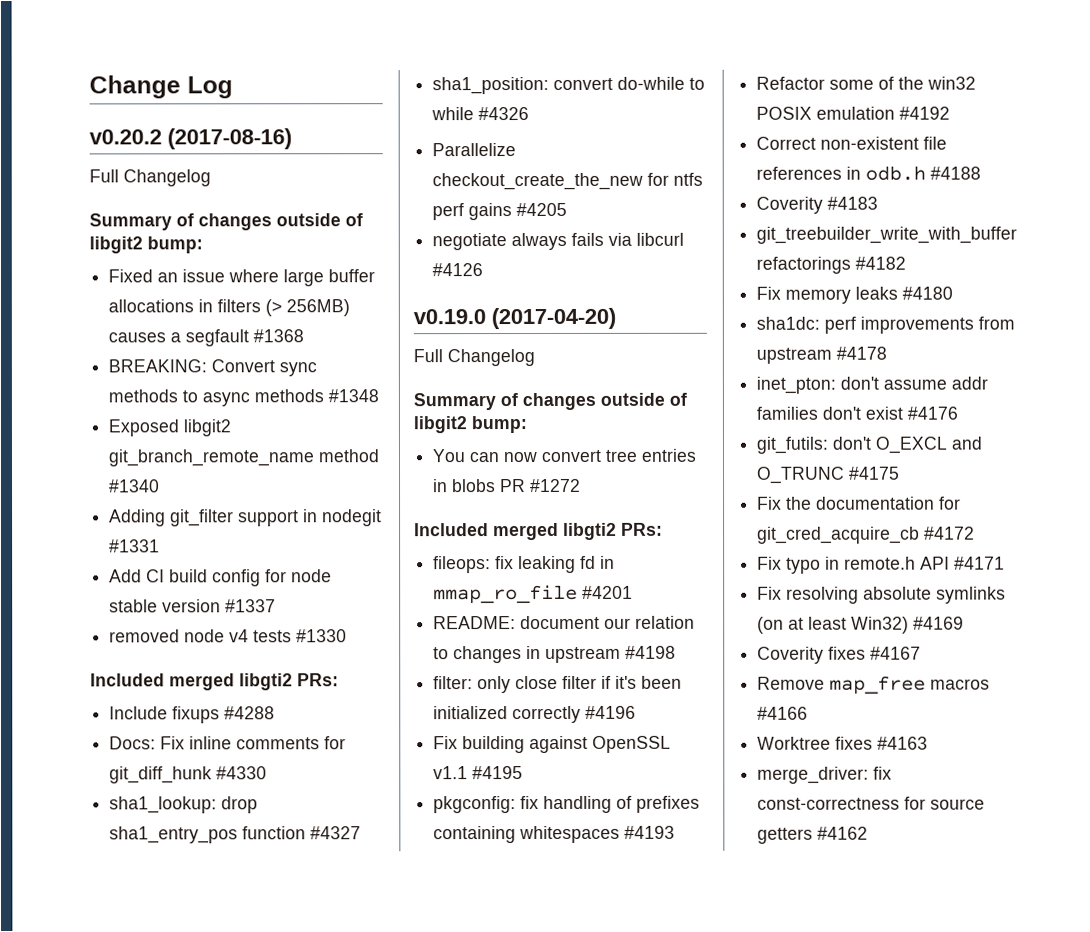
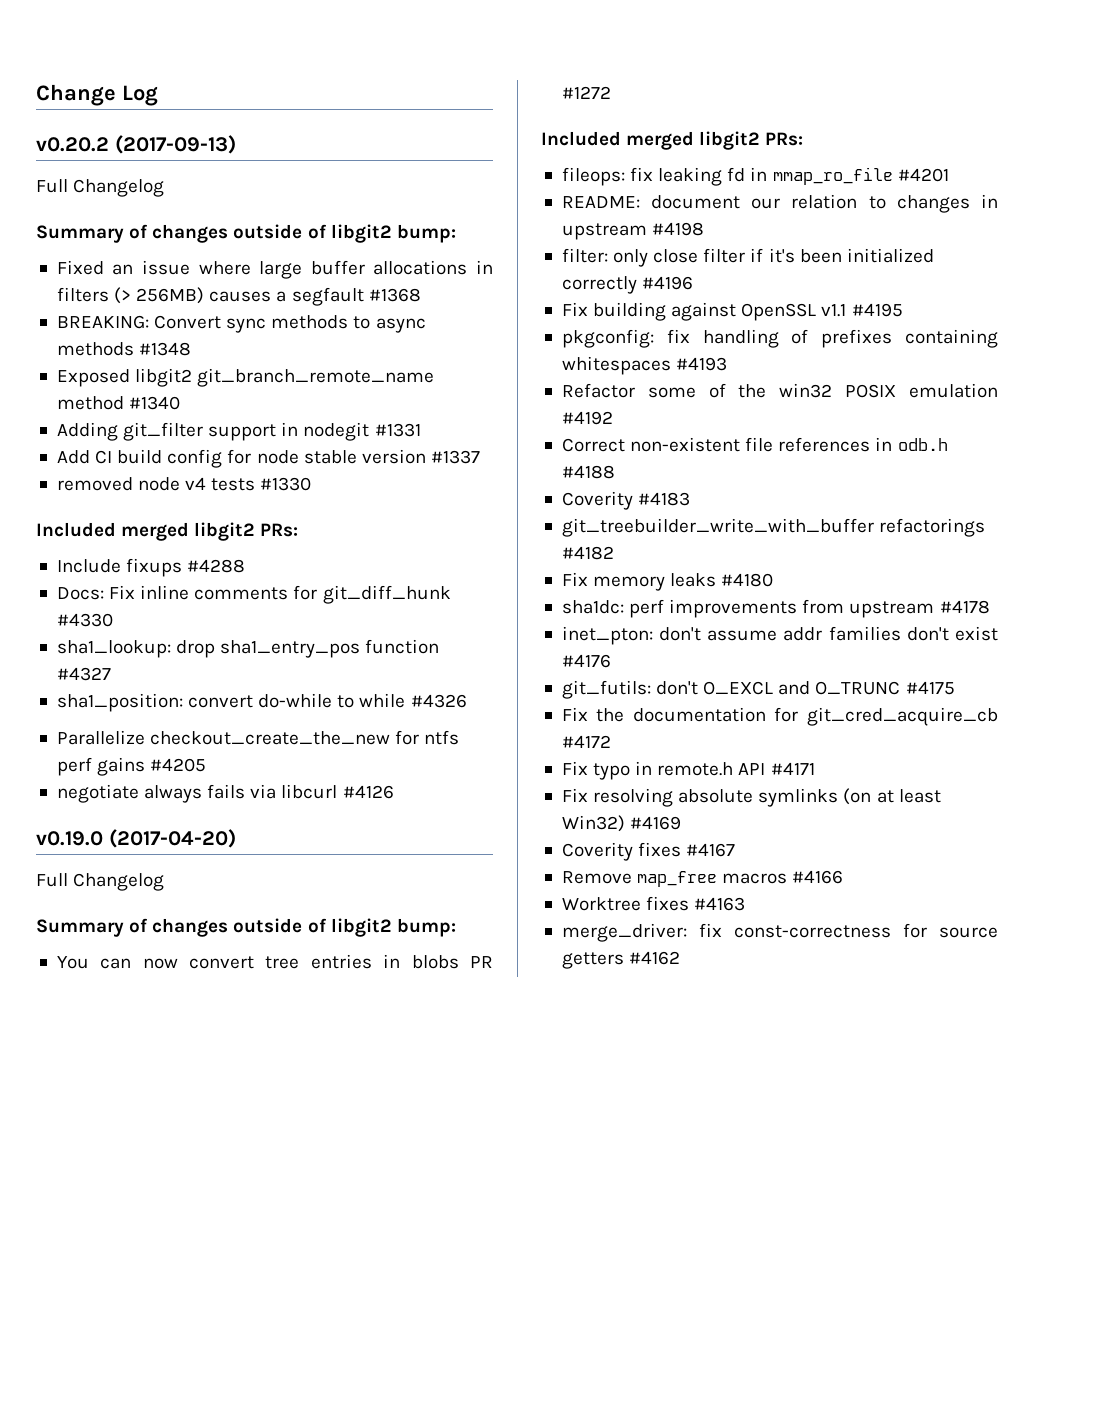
[167,128,292,150] (2017-08-16) -> [114,135,236,154] (2017-09-13)
[239,673,293,691] libgti2 -> [194,522,256,541] libgit2
[563,522,617,540] libgti2 -> [699,131,761,150] libgit2

